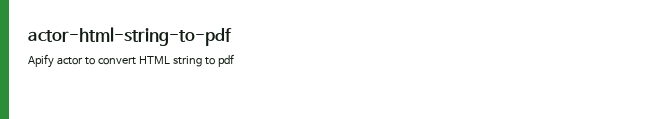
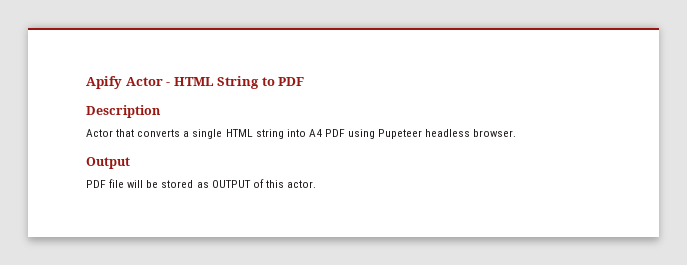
[28,27,232,46] [28,54,234,68] actor-html-string-to-pdf // Apify actor to convert HTML string to pdf -> [86,76,305,89] [86,105,161,118] [86,129,517,139] [86,157,130,169] [86,179,316,188] Apify Actor - HTML String to PDF // Description // Actor that converts a single HTML string into A4 PDF using Pupeteer headless browser. // Output // PDF file will be stored as OUTPUT of this actor.

